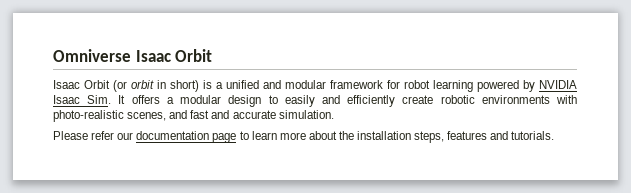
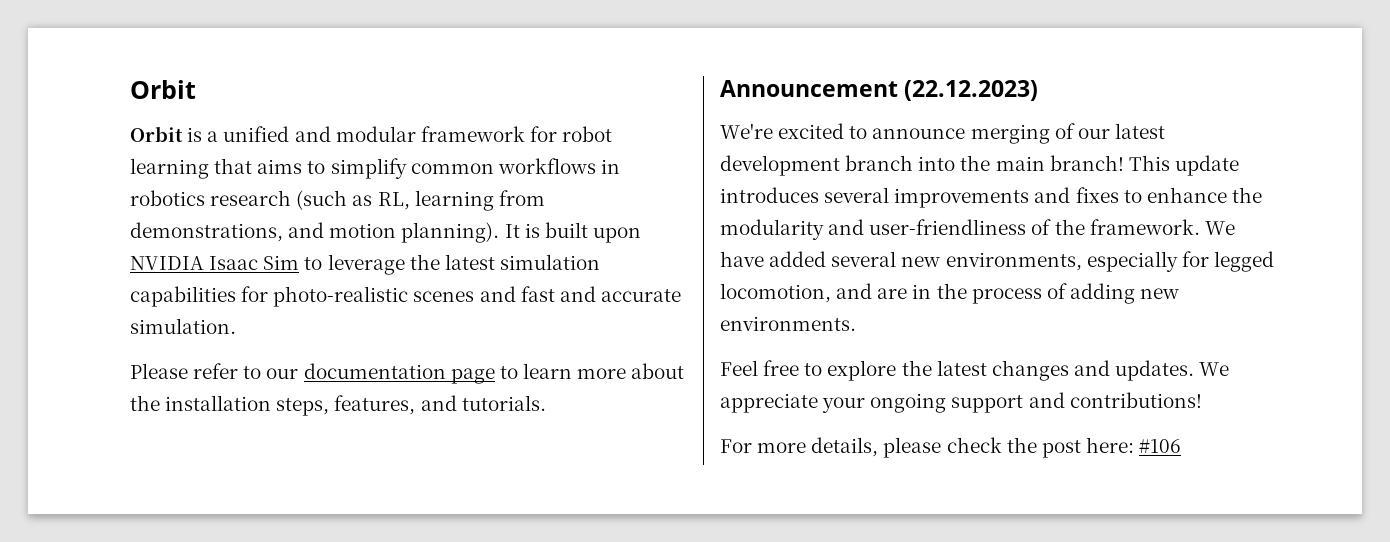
[53,49,171,62] Omniverse Isaac -> (130, 89) none
[53,80,199,92] Isaac Orbit (or orbit in short) -> [130,126,183,142] Orbit
[477,80,577,92] [53,95,577,107] [53,110,167,122] powered by NVIDIA Isaac Sim. It offers a modular design to easily and efficiently create robotic environments with photo-realistic scenes, -> [214,158,620,179] [130,190,545,211] [130,222,641,243] [130,254,600,275] [130,286,475,307] that aims to simplify common workflows in robotics research (such as RL, learning from demonstrations, and motion planning). It is built upon NVIDIA Isaac Sim to leverage the latest simulation capabilities for photo-realistic scenes
(115, 135) none -> [243,366,262,379] to
[447,131,488,140] features -> [334,395,416,415] features,
(555, 135) none -> [720,80,1039,101] [720,123,1165,144] [720,155,1239,176] [720,187,1262,208] [720,219,1235,240] [720,251,1274,272] [720,283,1180,304] [720,316,856,331] [720,360,1230,381] [720,392,1202,413] [720,437,1182,458] // Announcement (22.12.2023) // We're excited to announce merging of our latest development branch into the main branch! This update introduces several improvements and fixes to enhance the modularity and user-friendliness of the framework. We have added several new environments, especially for legged locomotion, and are in the process of adding new environments. // Feel free to explore the latest changes and updates. We appreciate your ongoing support and contributions! // For more details, please check the post here: #106

